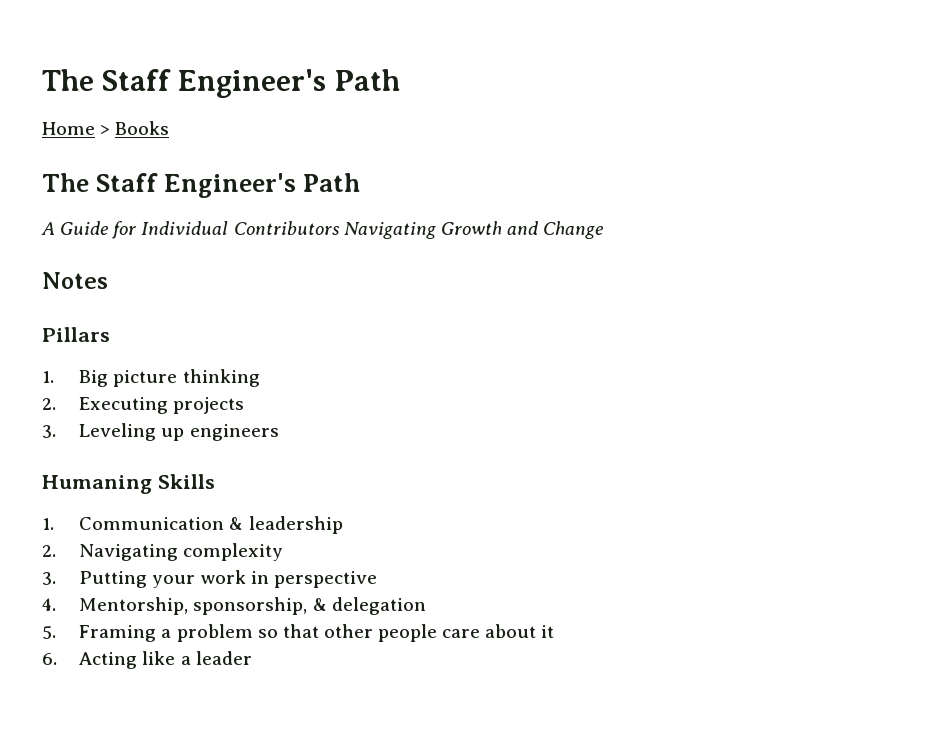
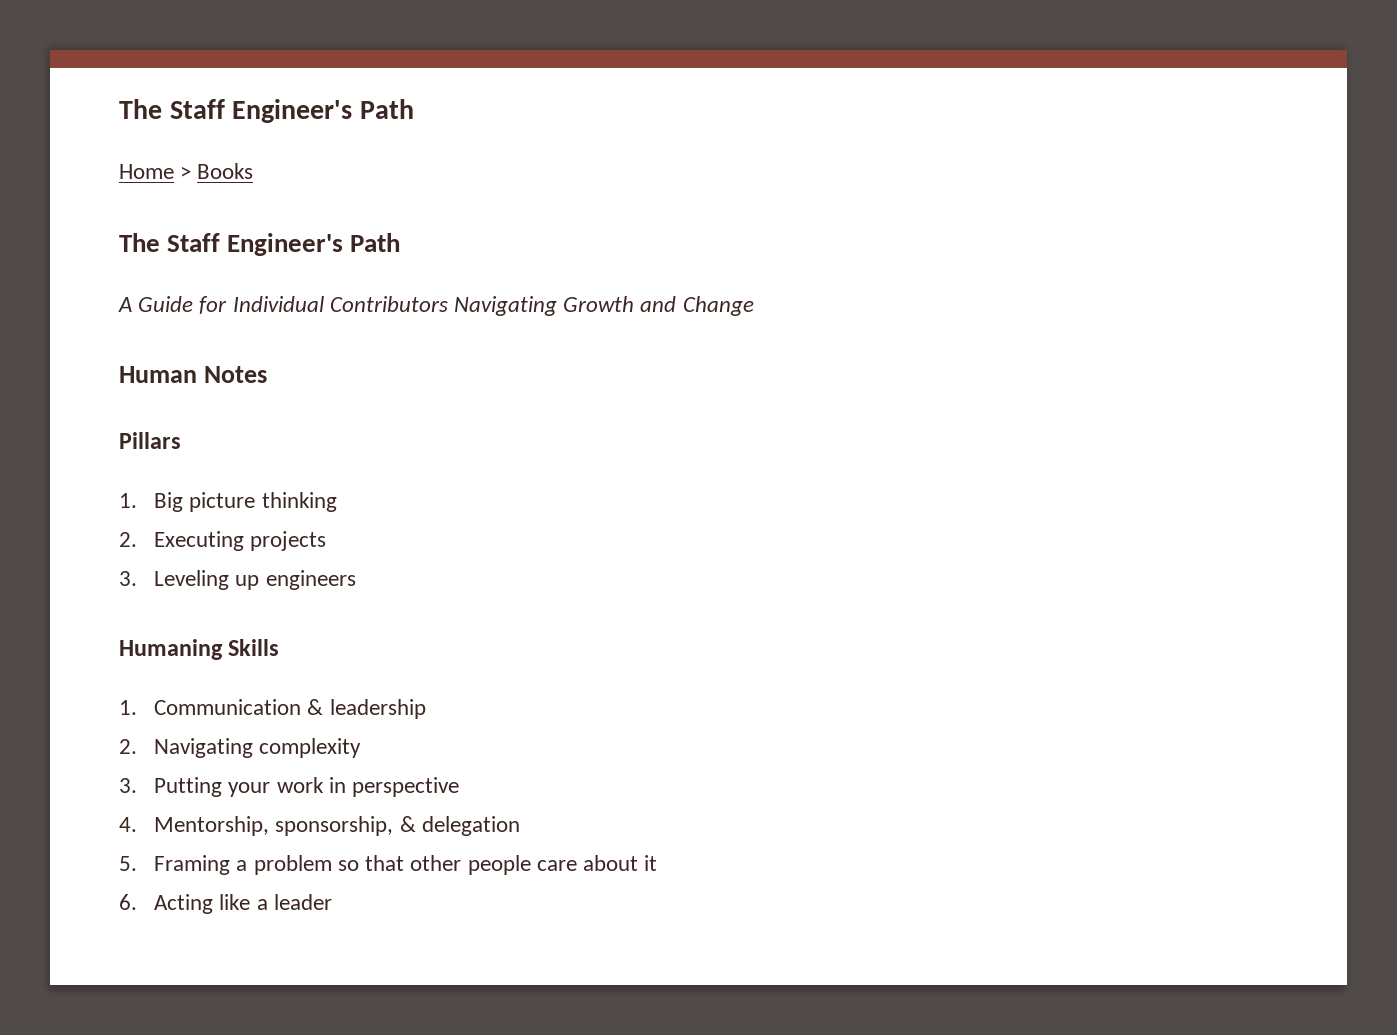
(605, 230) none -> [119,366,197,383] Human

